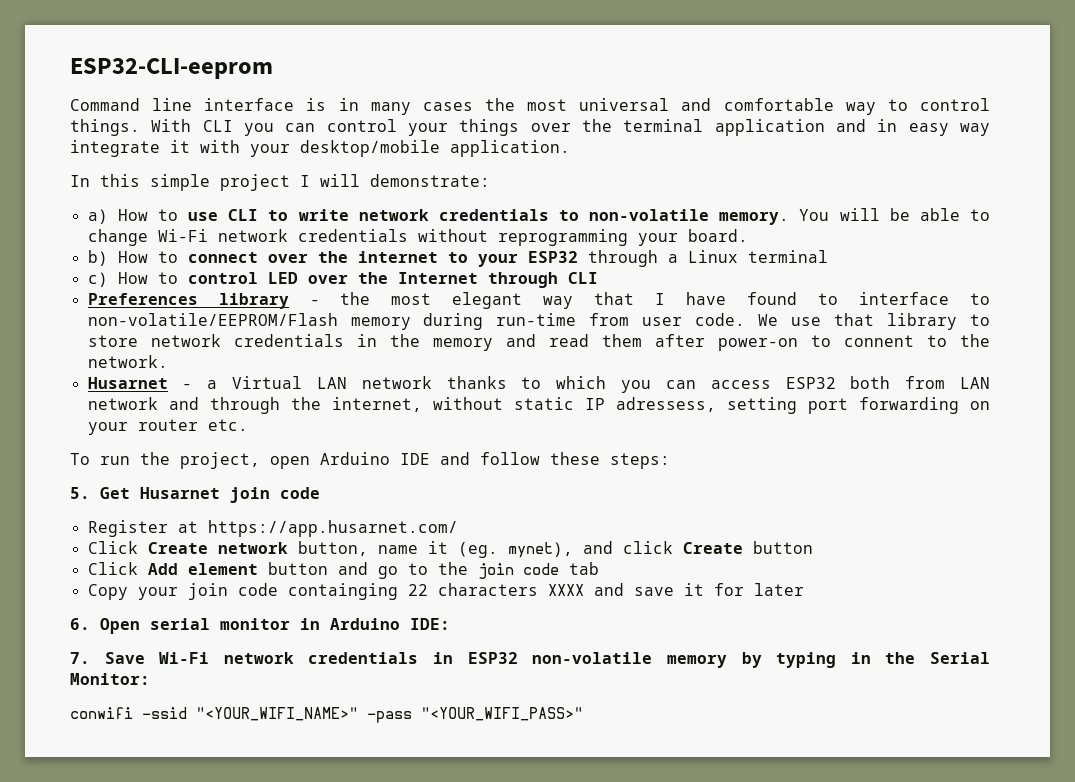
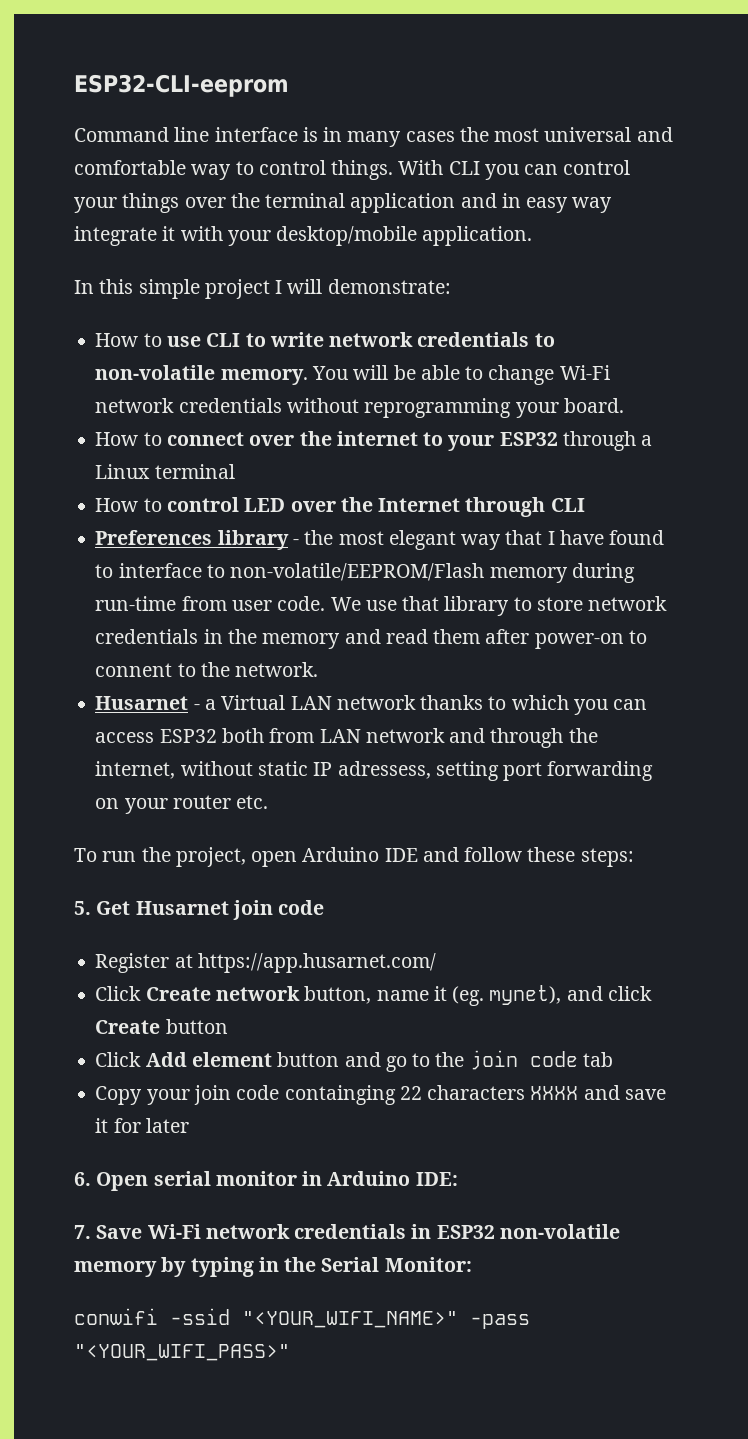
[87,209,108,224] a) -> (451, 286) none
[87,250,108,266] b) -> (624, 405) none
[87,272,108,287] c) -> (235, 471) none

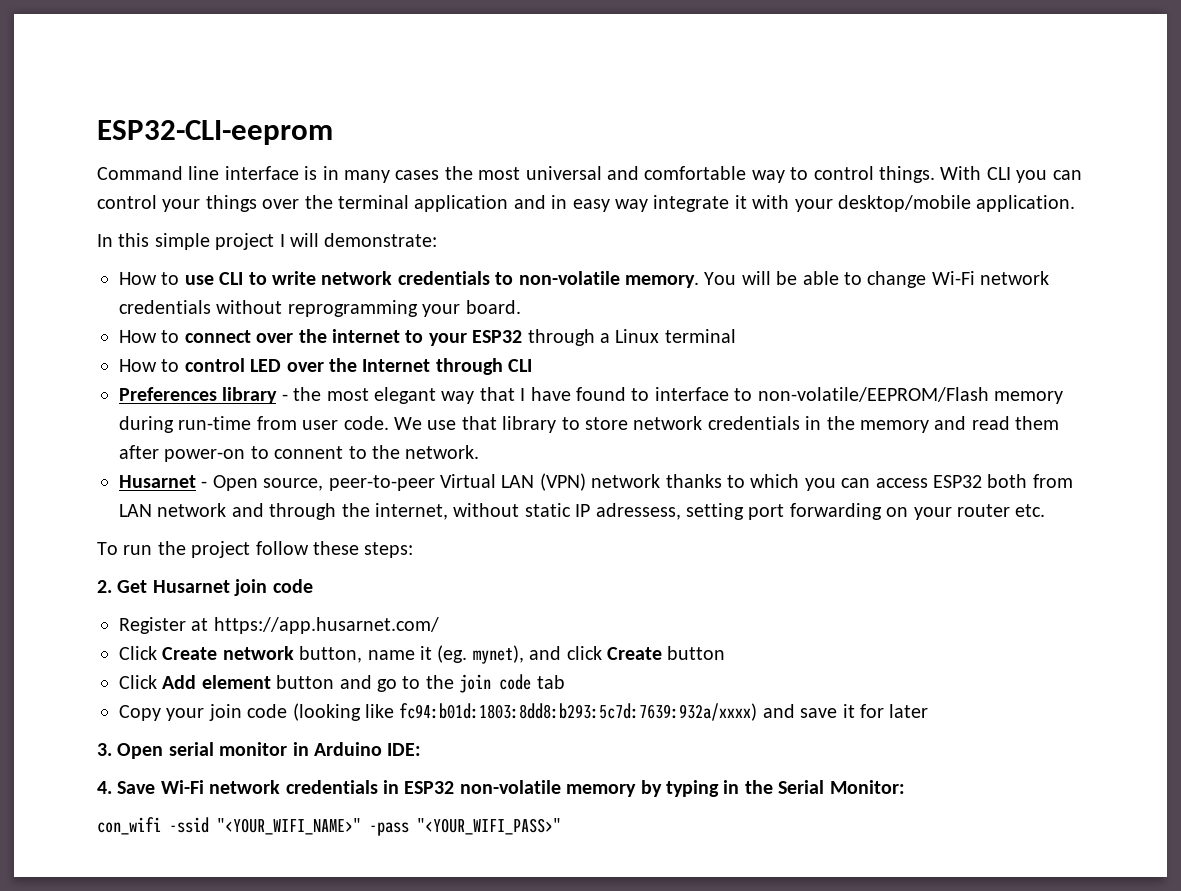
[204,699,216,710] a -> [212,475,435,491] Open source, peer-to-peer
(332, 703) none -> [539,473,586,491] (VPN)
[175,847,459,867] project, open Arduino IDE and -> [191,541,251,558] project
[74,901,91,915] 5. -> [97,580,112,593] 2.
[284,1085,579,1105] containging 22 characters XXXX -> [292,703,758,721] (looking like fc94:b01d:1803:8dd8:b293:5c7d:7639:932a/xxxx)
[74,1172,91,1186] 6. -> [97,743,112,756] 3.
[74,1225,91,1239] 7. -> [97,781,112,794] 4.
[74,1308,158,1325] conwifi -> [97,817,161,835] con_wifi

